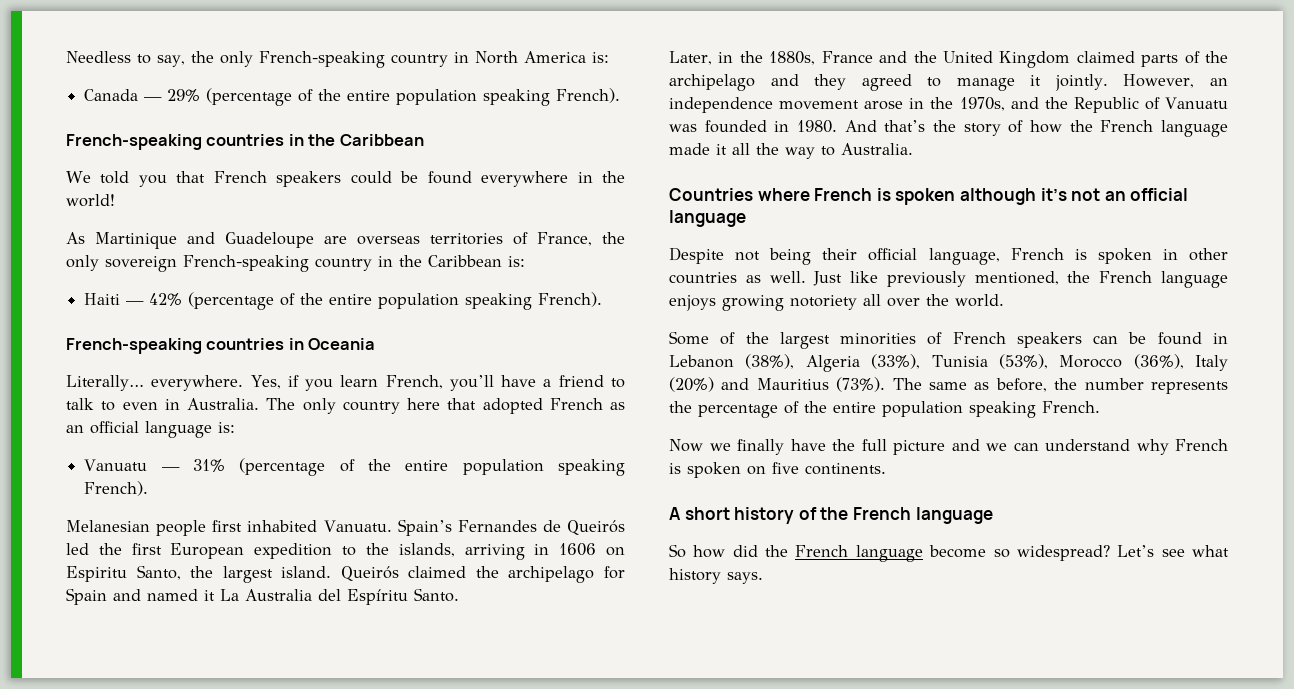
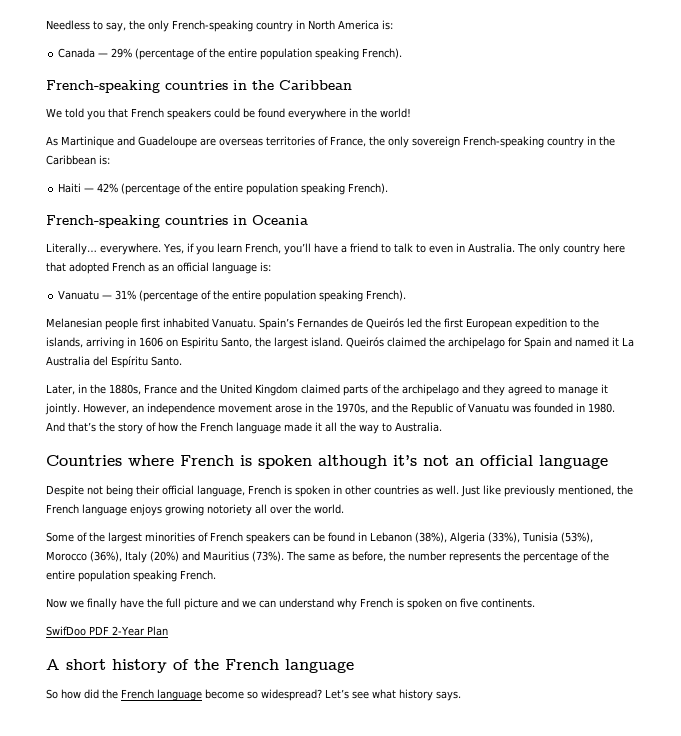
(886, 469) none -> [46,626,168,636] // SwifDoo PDF 2-Year Plan

